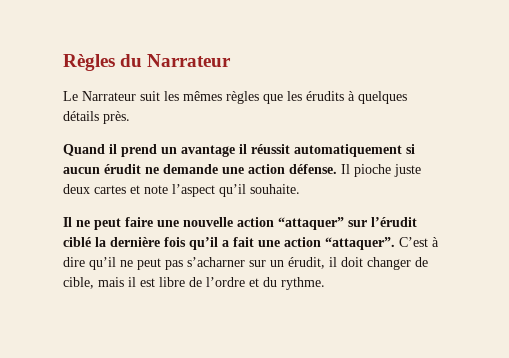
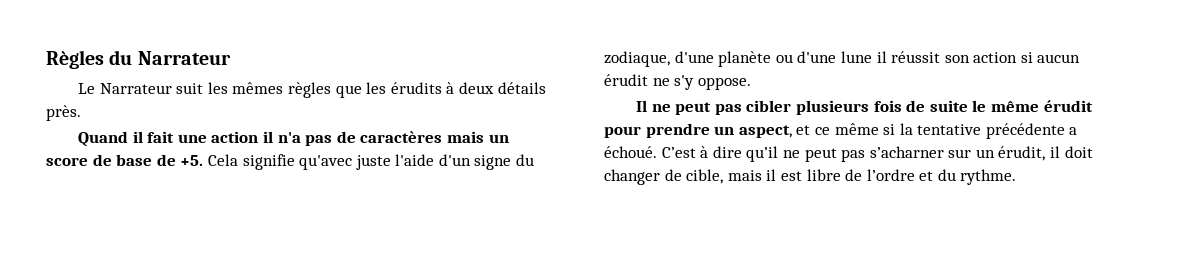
[358,91,407,104] quelques -> [458,82,494,94] deux
[121,144,415,157] [63,164,421,177] [63,184,300,197] [63,217,417,230] [63,237,395,250] prend un avantage il réussit automatiquement si aucun érudit ne demande une action défense. Il pioche juste deux cartes et note l’aspect qu’il souhaite. // Il ne peut faire une nouvelle action “attaquer” sur l’érudit ciblé la dernière fois qu’il a fait une action “attaquer”. -> [147,131,509,146] [46,154,535,170] [604,51,1081,67] [604,74,751,90] [636,100,1093,115] [604,123,1078,139] [604,146,657,158] fait une action il n'a pas de caractères mais un score de base de +5. Cela signifie qu'avec juste l'aide d'un signe du zodiaque, d'une planète ou d'une lune il réussit son action si aucun érudit ne s'y oppose. // Il ne peut pas cibler plusieurs fois de suite le même érudit pour prendre un aspect, et ce même si la tentative précédente a échoué.

